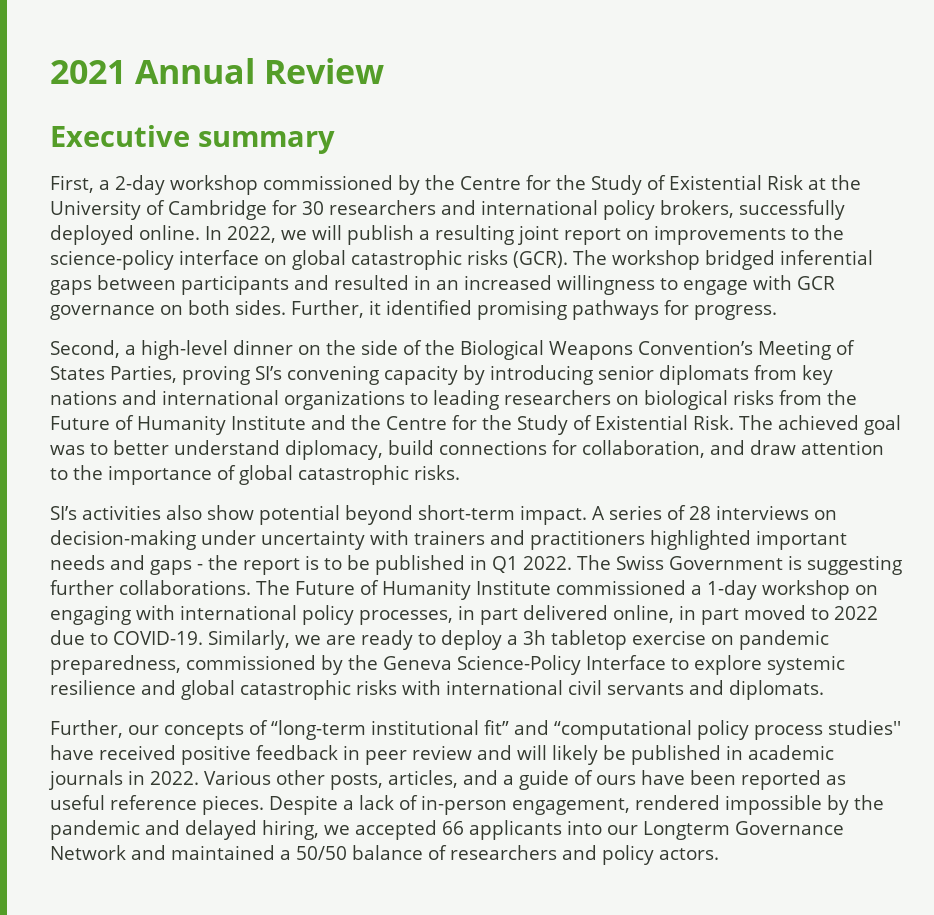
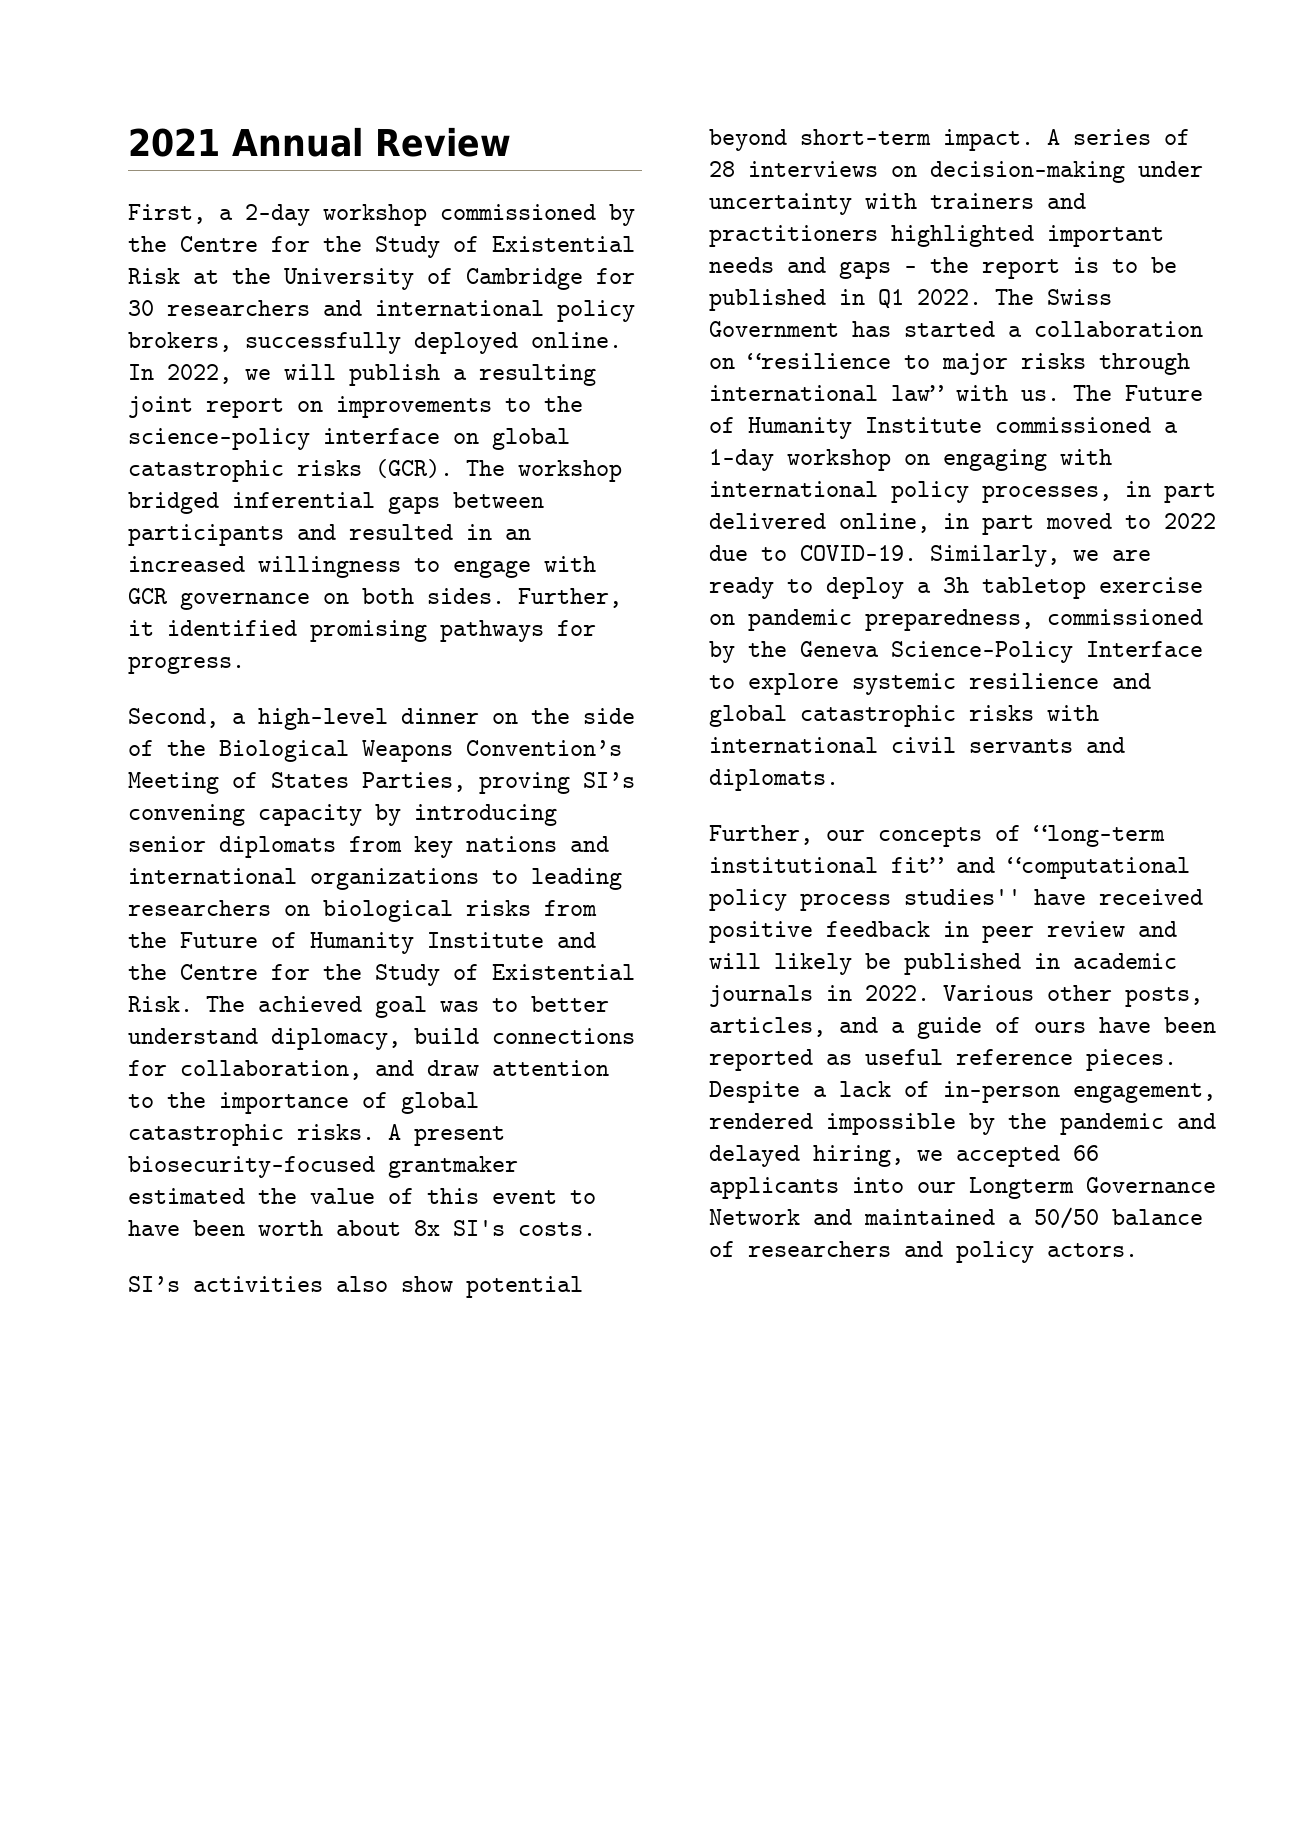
[50,125,335,154] // Executive summary -> (511, 142) none
(460, 472) none -> [388,1124,505,1146] [128,1156,518,1178] [128,1188,596,1204] [128,1220,596,1236] A present biosecurity-focused grantmaker estimated the value of this event to have been worth about 8x SI's costs.
[788,555,902,575] [50,580,251,595] is suggesting further collaborations. -> [852,321,1203,337] [709,353,1190,375] [709,385,1060,401] has started a collaboration on “resilience to major risks through international law” with us.

